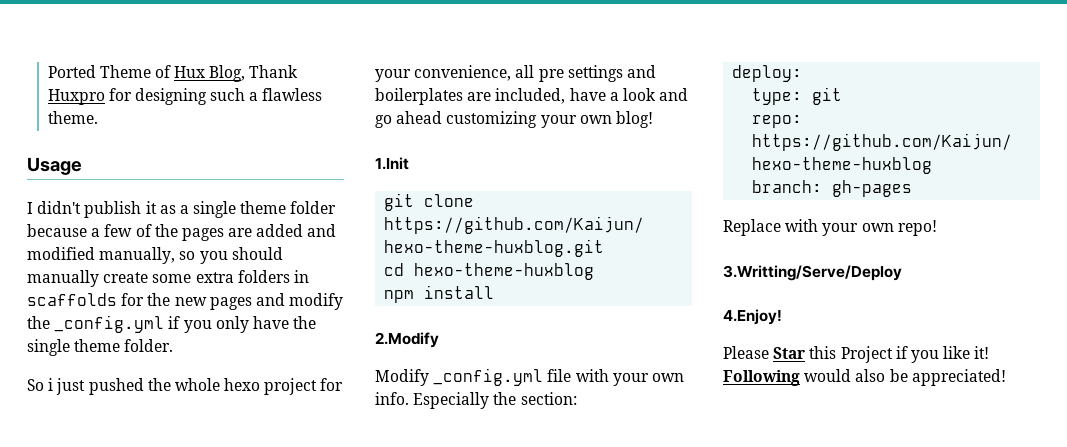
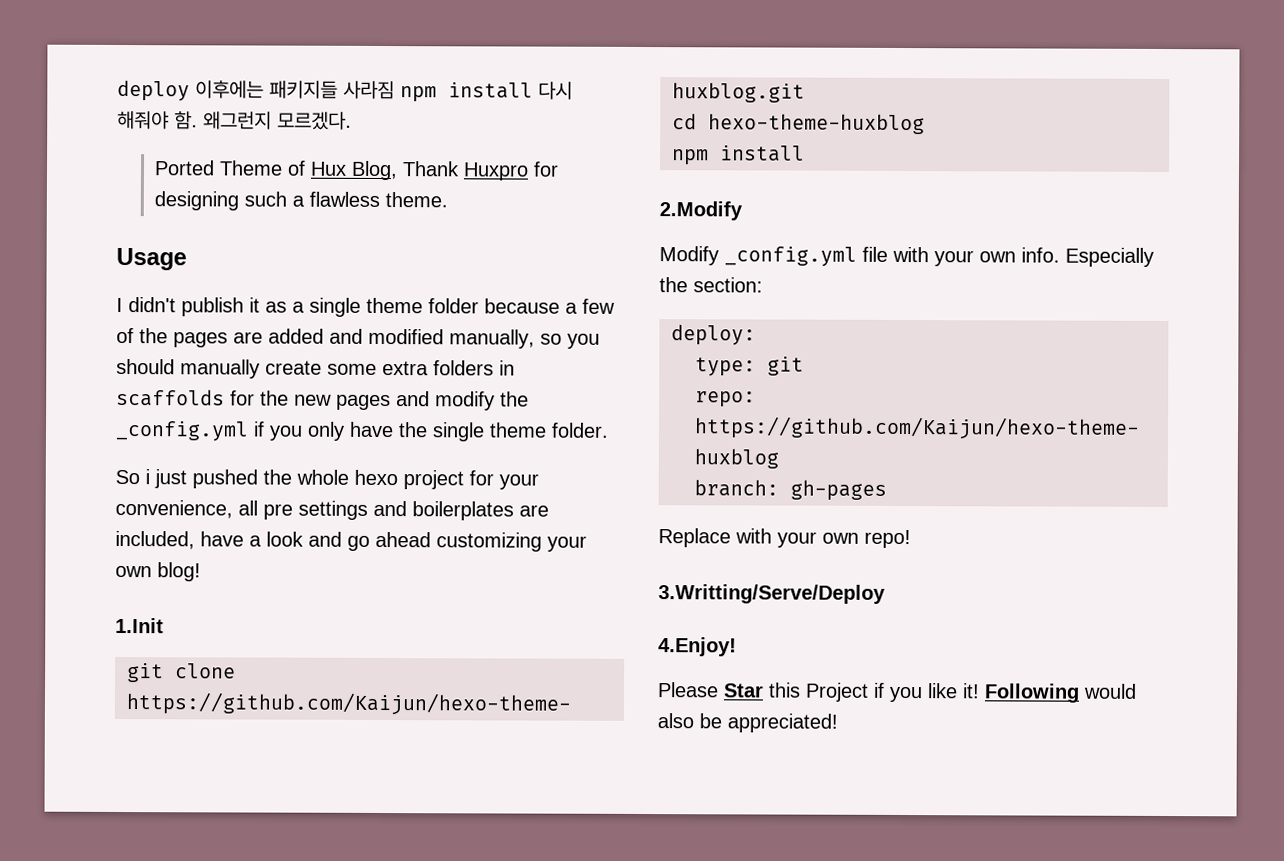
(47, 71) none -> [117,79,573,103] [117,110,352,130] deploy 이후에는 패키지들 사라짐 npm install 다시 해줘야 함. 왜그런지 모르겠다. //

